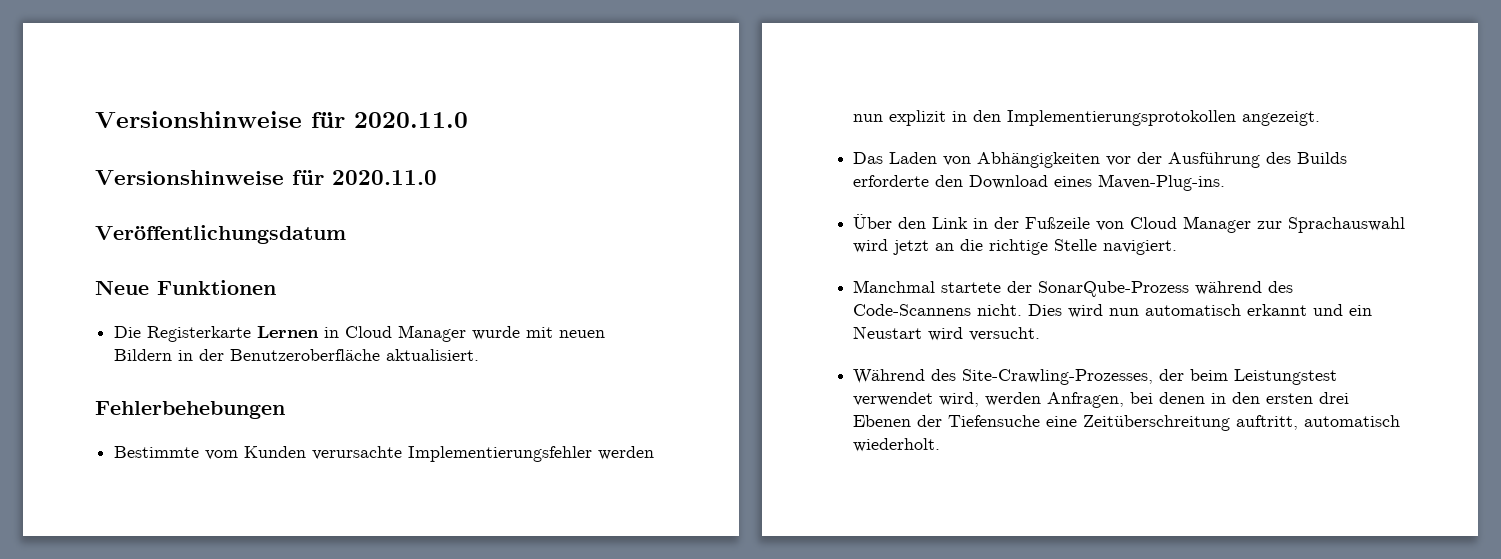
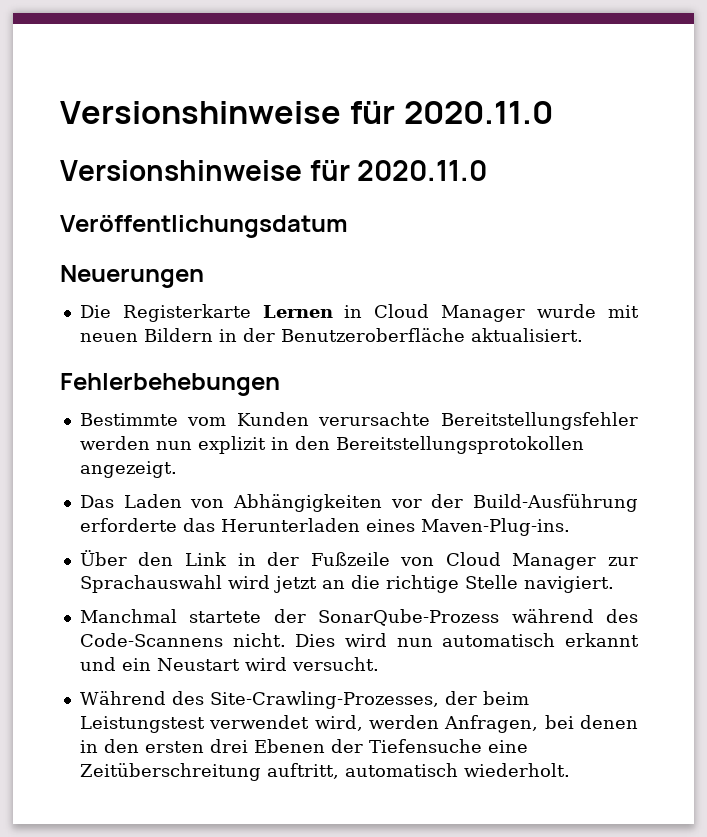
[95,280,276,295] Neue Funktionen -> [60,265,204,288] Neuerungen
[408,446,593,462] Implementierungsfehler -> [441,412,638,430] Bereitstellungsfehler
[1007,110,1237,126] Implementierungsprotokollen -> [335,436,584,454] Bereitstellungsprotokollen
[1168,152,1348,168] [853,175,1049,189] Ausführung des Builds erforderte den Download -> [473,494,638,512] [79,518,360,532] Build-Ausführung erforderte das Herunterladen

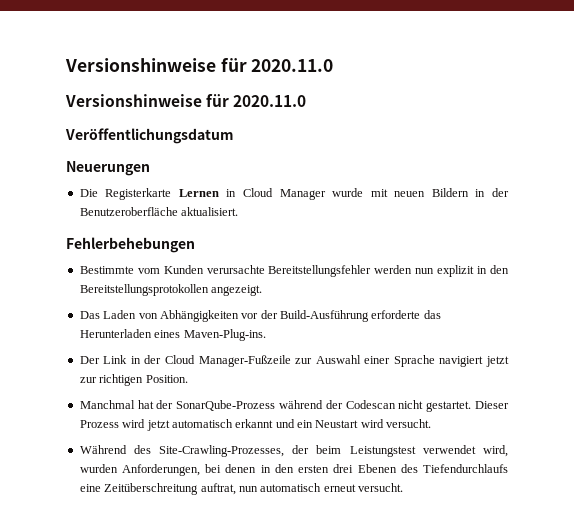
[79,550,174,566] Über den -> [79,356,100,364] Der
[310,552,638,570] [79,575,614,593] Fußzeile von Cloud Manager zur Sprachauswahl wird jetzt an die richtige Stelle navigiert. -> [165,355,509,367] [79,374,188,386] Cloud Manager-Fußzeile zur Auswahl einer Sprache navigiert jetzt zur richtigen Position.
[189,611,262,623] startete -> [137,400,154,409] hat
[606,609,638,623] [79,633,433,647] des Code-Scannens nicht. Dies wird nun -> [325,400,509,412] [79,419,170,431] der Codescan nicht gestartet. Dieser Prozess wird jetzt
[368,715,539,733] werden Anfragen, -> [79,464,200,476] wurden Anforderungen,
[330,739,528,753] [79,763,570,781] der Tiefensuche eine Zeitüberschreitung auftritt, automatisch wiederholt. -> [400,464,509,473] [79,483,403,495] des Tiefendurchlaufs eine Zeitüberschreitung auftrat, nun automatisch erneut versucht.

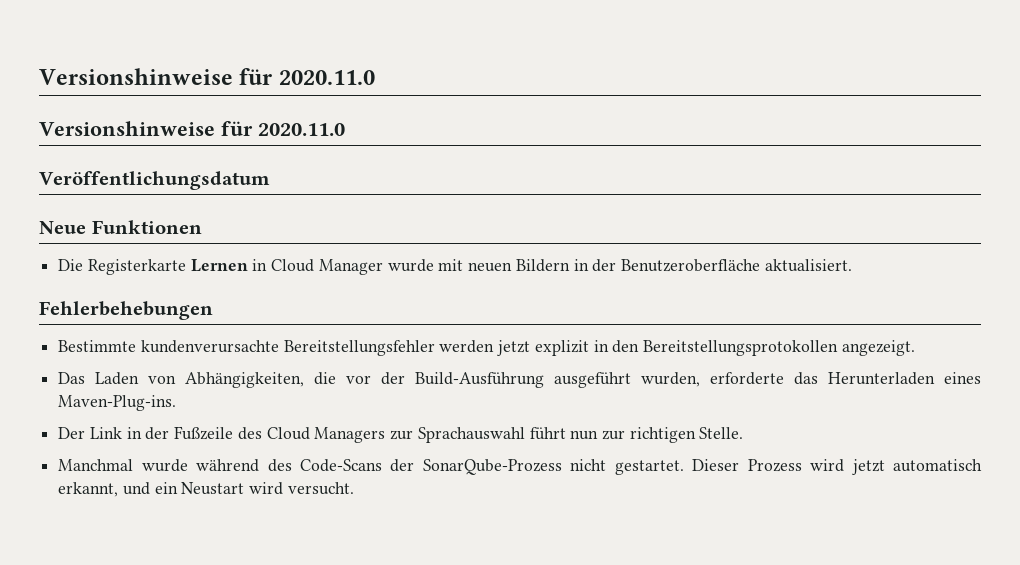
[66,161,150,176] Neuerungen -> [39,220,202,234] Neue Funktionen
[137,265,265,274] vom Kunden verursachte -> [140,340,279,353] kundenverursachte
[415,268,435,274] nun -> [497,340,531,356] jetzt
[159,310,239,322] Abhängigkeiten -> [185,372,337,388] Abhängigkeiten, die
(369, 316) none -> [554,372,701,388] ausgeführt wurden,
[165,355,509,367] Cloud Manager-Fußzeile zur Auswahl einer Sprache navigiert jetzt -> [174,426,599,443] Fußzeile des Cloud Managers zur Sprachauswahl führt nun
[145,375,188,383] Position. -> [699,427,744,439] Stelle.
[137,400,396,411] hat der SonarQube-Prozess während der Codescan -> [141,459,562,475] wurde während des Code-Scans der SonarQube-Prozess
[235,419,274,428] erkannt -> [58,482,119,497] erkannt,
[79,445,508,457] [79,464,509,476] [79,483,403,495] // Während des Site-Crawling-Prozesses, der beim Leistungstest verwendet wird, wurden Anforderungen, bei denen in den ersten drei Ebenen des Tiefendurchlaufs eine Zeitüberschreitung auftrat, nun automatisch erneut versucht. -> (354, 488) none

